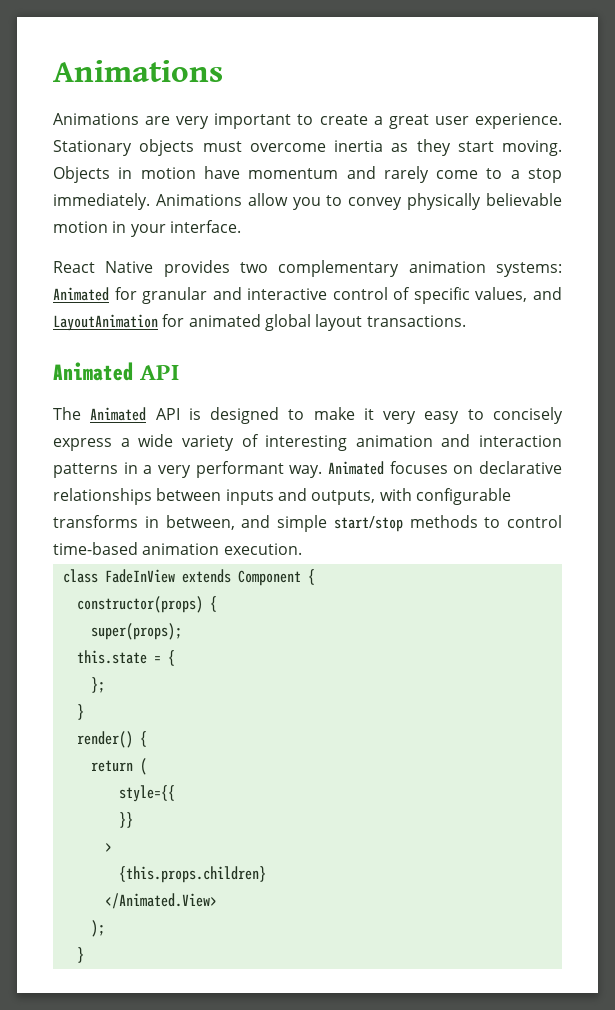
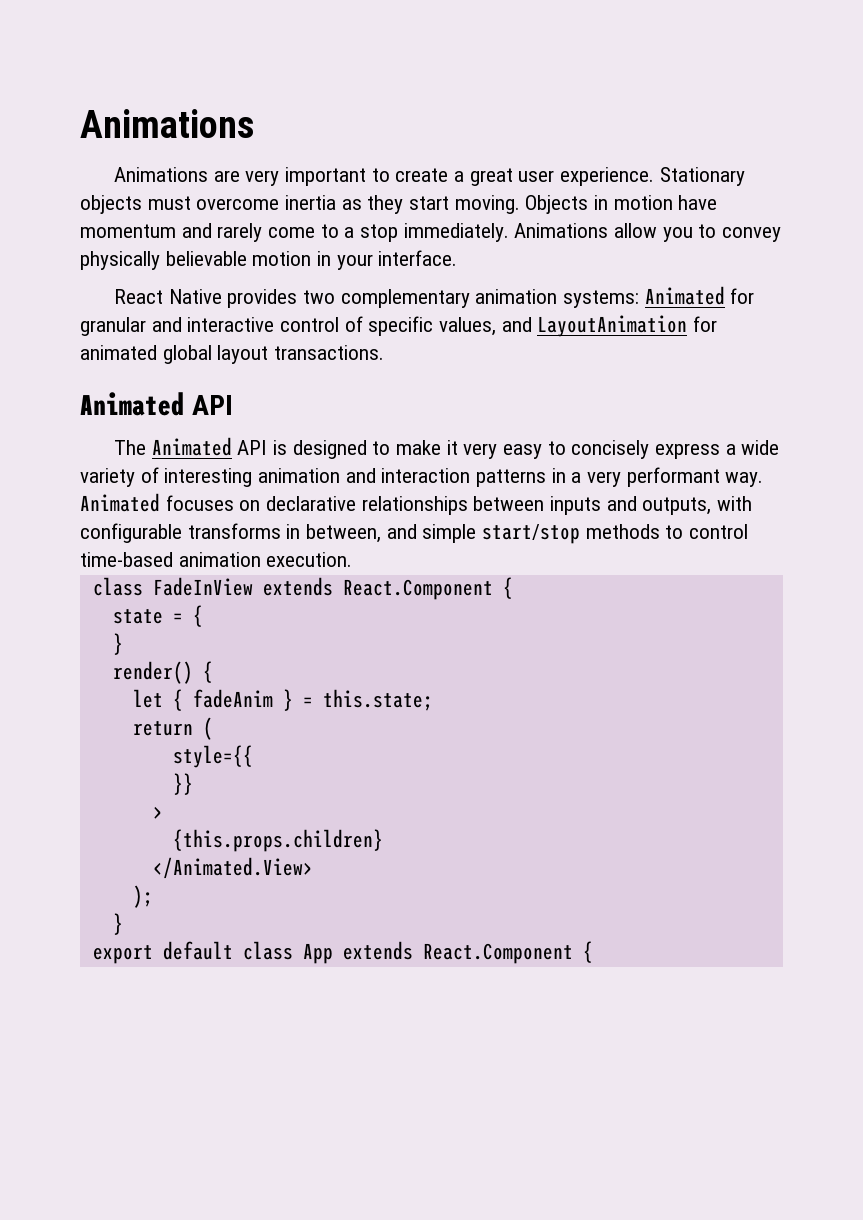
[237,569,315,586] [76,596,217,613] [90,623,182,640] [76,650,147,664] Component { // constructor(props) { // super(props); // this.state -> [342,577,513,600] [112,609,163,624] React.Component { // state
[90,677,105,693] // }; -> (203, 616) none
(147, 739) none -> [132,689,433,711] // let { fadeAnim } = this.state;
(84, 955) none -> [92,941,593,964] // export default class App extends React.Component {

